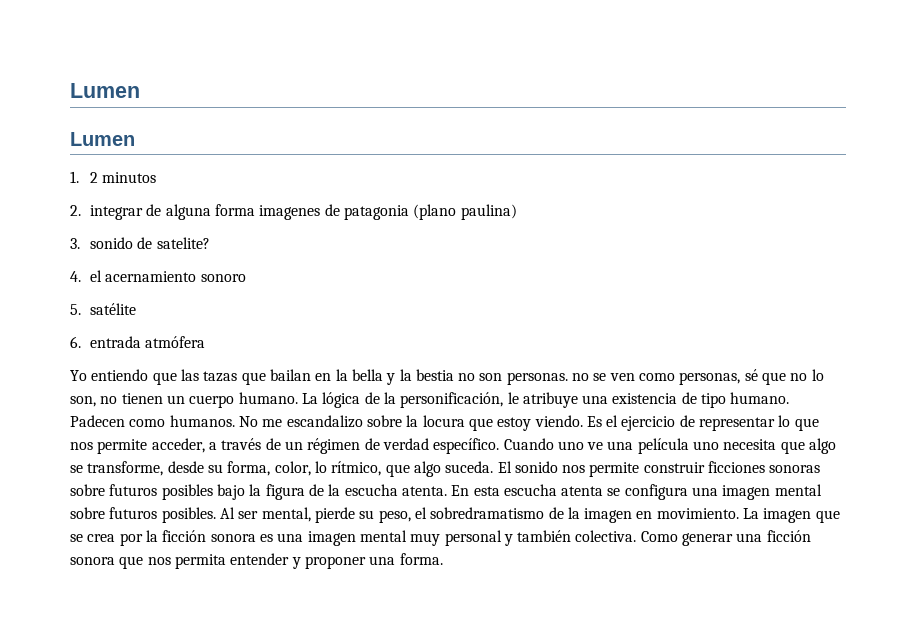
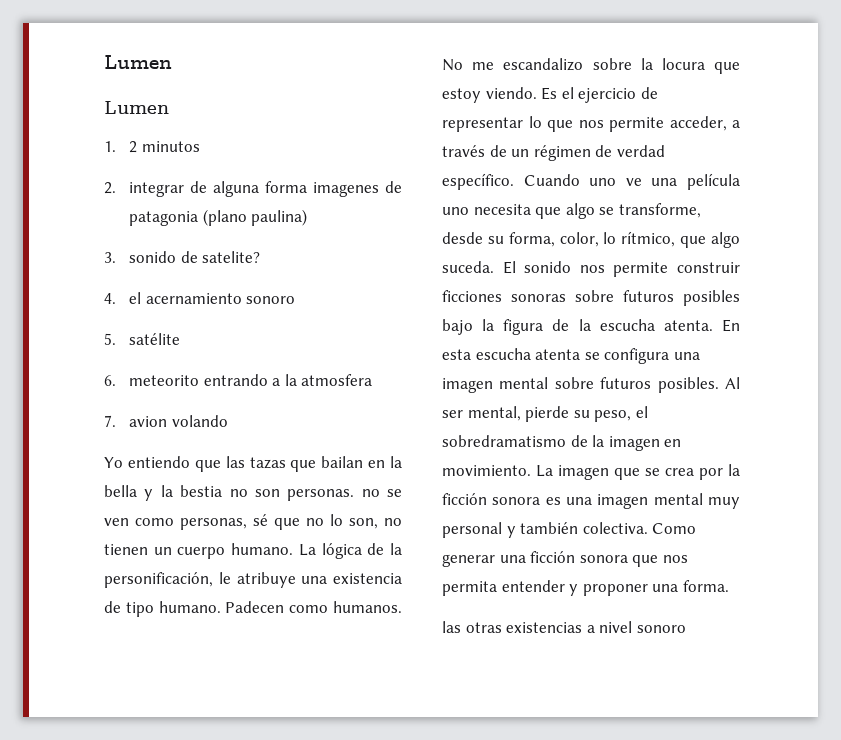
[90,336,206,348] entrada atmófera -> [128,374,373,386] [104,415,228,427] meteorito entrando a la atmosfera // 7. avion volando
(443, 559) none -> [442,621,686,633] // las otras existencias a nivel sonoro

